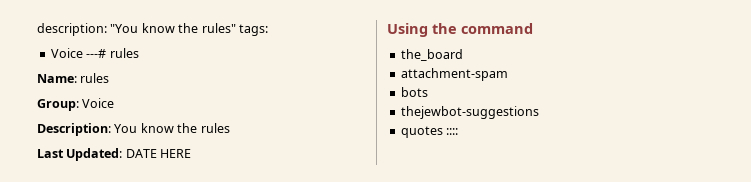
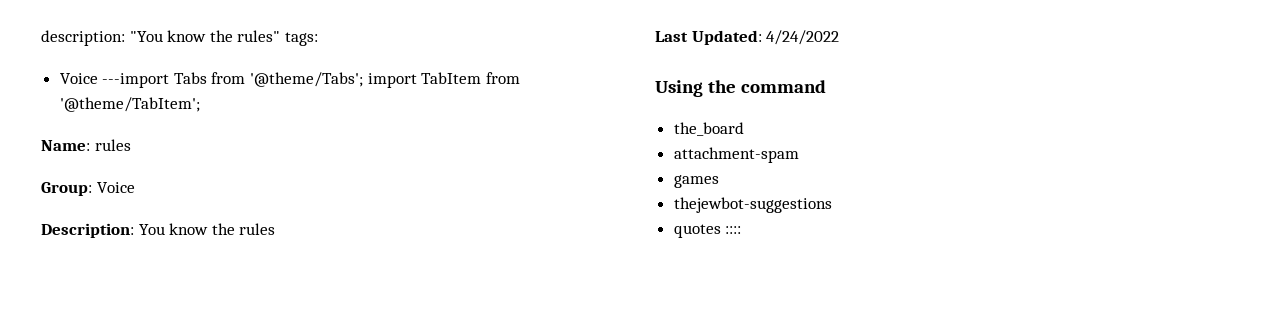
[86,48,139,58] ---# rules -> [102,72,520,88] [59,97,200,112] ---import Tabs from '@theme/Tabs'; import TabItem from '@theme/TabItem';
[125,149,192,158] DATE HERE -> [766,30,840,45] 4/24/2022
[400,87,428,97] bots -> [673,175,719,188] games

